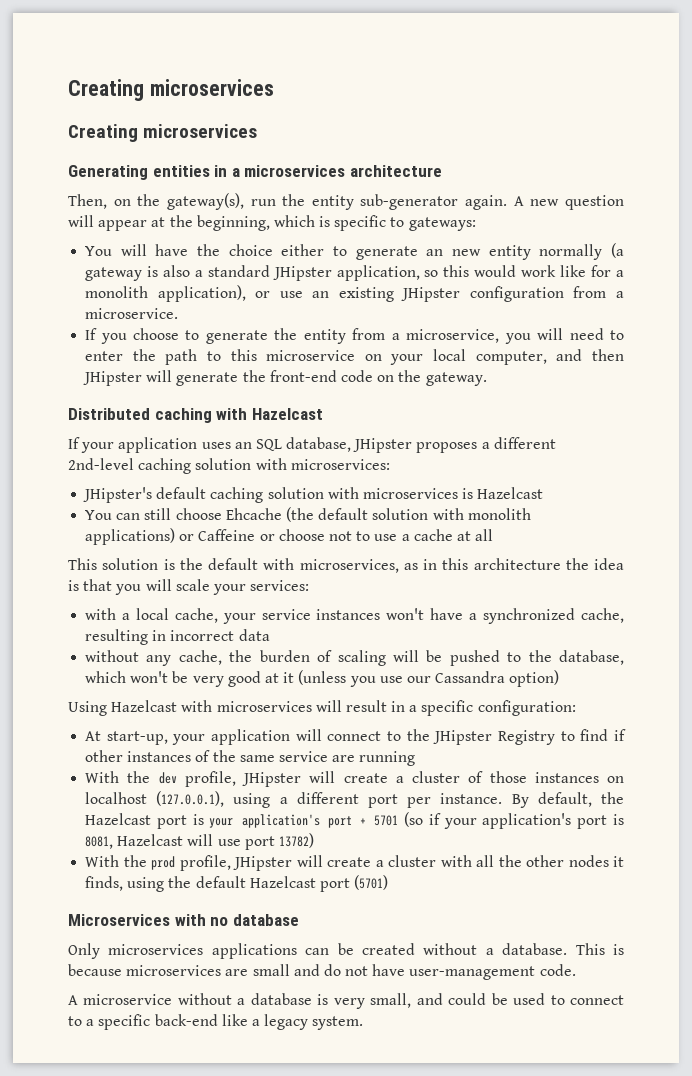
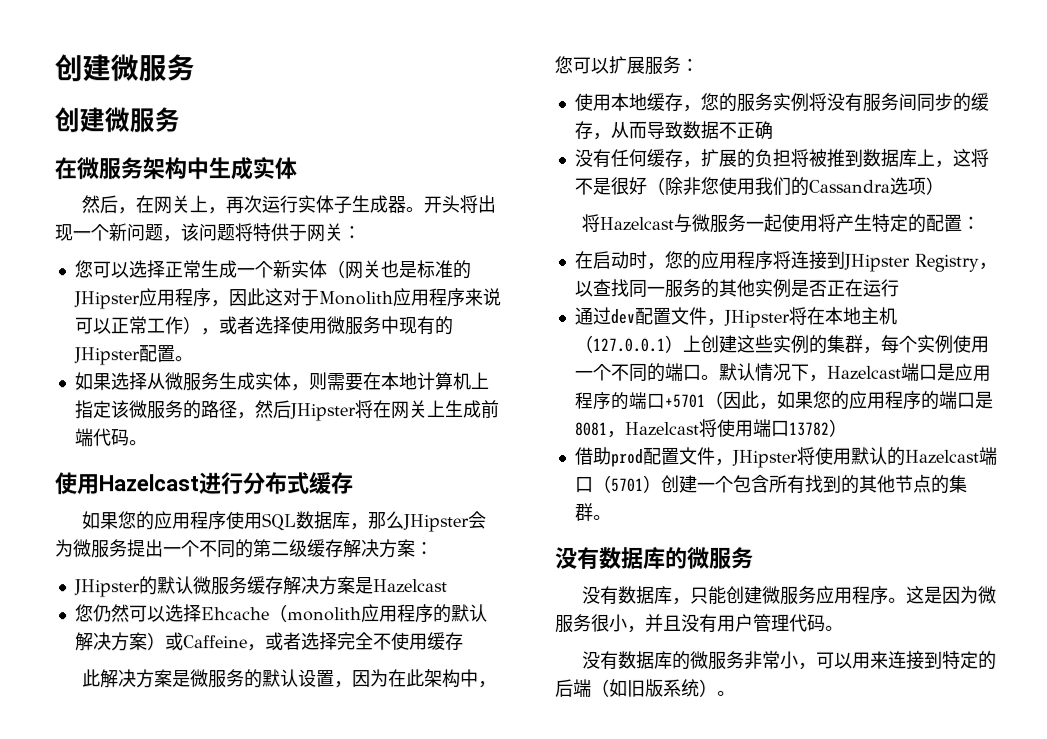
[68,79,274,101] [68,124,258,142] [68,165,442,180] [68,193,624,210] [68,215,476,231] [85,243,625,260] [85,265,624,281] [85,285,624,302] [85,308,179,319] [85,328,624,344] [85,349,624,365] [83,370,487,386] [68,408,323,423] [68,437,556,453] [68,458,390,474] [83,487,544,503] [85,507,531,522] [85,528,494,545] [68,558,624,573] [68,579,310,595] [85,608,625,624] [85,629,270,645] [85,650,625,666] [85,670,560,687] [68,700,576,716] [85,729,627,745] [85,750,416,766] [85,771,624,787] [85,791,624,808] [85,812,624,829] [85,833,314,850] [85,855,624,871] [85,875,389,892] [68,914,299,926] [68,943,624,959] [68,964,576,980] [68,993,624,1009] [68,1014,364,1030] Creating microservices // Creating microservices // Generating entities in a microservices architecture // Then, on the gateway(s), run the entity sub-generator again. A new question will appear at the beginning, which is specific to gateways: // You will have the choice either to generate an new entity normally (a gateway is also a standard JHipster application, so this would work like for a monolith application), or use an existing JHipster configuration from a microservice. // If you choose to generate the entity from a microservice, you will need to enter the path to this microservice on your local computer, and then JHipster will generate the front-end code on the gateway. // Distributed caching with Hazelcast // If your application uses an SQL database, JHipster proposes a different 2nd-level caching solution with microservices: // JHipster's default caching solution with microservices is Hazelcast // You can still choose Ehcache (the default solution with monolith applications) or Caffeine or choose not to use a cache at all // This solution is the default with microservices, as in this architecture the idea is that you will scale your services: // with a local cache, your service instances won't have a synchronized cache, resulting in incorrect data // without any cache, the burden of scaling will be pushed to the database, which won't be very good at it (unless you use our Cassandra option) // Using Hazelcast with microservices will result in a specific configuration: // At start-up, your application will connect to the JHipster Registry to find if other instances of the same service are running // With the dev profile, JHipster will create a cluster of those instances on localhost (127.0.0.1), using a different port per instance. By default, the Hazelcast port is your application's port + 5701 (so if your application's port is 8081, Hazelcast will use port 13782) // With the prod profile, JHipster will create a cluster with all the other nodes it finds, using the default Hazelcast port (5701) // Microservices with no database // Only microservices applications can be created without a database. This is because microservices are small and do not have user-management code. // A microservice without a database is very small, and could be used to connect to a specific back-end like a legacy system. -> [54,54,195,83] [54,107,180,133] [54,156,297,181] [80,195,496,215] [54,223,361,243] [73,260,471,280] [72,288,501,310] [73,316,453,336] [72,345,193,366] [74,372,490,392] [74,400,500,422] [74,428,148,447] [55,472,354,495] [81,511,487,533] [55,539,434,559] [73,576,448,598] [74,604,488,624] [74,632,464,652] [81,669,497,689] [554,55,699,75] [573,92,989,112] [573,120,773,140] [573,148,989,168] [573,176,944,196] [580,213,980,233] [573,250,997,272] [573,278,899,298] [573,306,897,328] [573,334,989,354] [574,362,992,382] [574,390,994,410] [574,418,848,438] [574,446,998,468] [574,474,968,494] [574,502,612,521] [555,546,754,569] [581,585,997,605] [555,613,844,633] [581,650,997,670] [555,678,736,697] 创建微服务 // 创建微服务 // 在微服务架构中生成实体 // 然后，在网关上，再次运行实体子生成器。开头将出现一个新问题，该问题将特供于网关： // 您可以选择正常生成一个新实体（网关也是标准的JHipster应用程序，因此这对于Monolith应用程序来说可以正常工作），或者选择使用微服务中现有的JHipster配置。 // 如果选择从微服务生成实体，则需要在本地计算机上指定该微服务的路径，然后JHipster将在网关上生成前端代码。 // 使用Hazelcast进行分布式缓存 // 如果您的应用程序使用SQL数据库，那么JHipster会为微服务提出一个不同的第二级缓存解决方案： // JHipster的默认微服务缓存解决方案是Hazelcast // 您仍然可以选择Ehcache（monolith应用程序的默认解决方案）或Caffeine，或者选择完全不使用缓存 // 此解决方案是微服务的默认设置，因为在此架构中，您可以扩展服务： // 使用本地缓存，您的服务实例将没有服务间同步的缓存，从而导致数据不正确 // 没有任何缓存，扩展的负担将被推到数据库上，这将不是很好（除非您使用我们的Cassandra选项） // 将Hazelcast与微服务一起使用将产生特定的配置： // 在启动时，您的应用程序将连接到JHipster Registry，以查找同一服务的其他实例是否正在运行 // 通过dev配置文件，JHipster将在本地主机（127.0.0.1）上创建这些实例的集群，每个实例使用一个不同的端口。默认情况下，Hazelcast端口是应用程序的端口+5701（因此，如果您的应用程序的端口是8081，Hazelcast将使用端口13782） // 借助prod配置文件，JHipster将使用默认的Hazelcast端口（5701）创建一个包含所有找到的其他节点的集群。 // 没有数据库的微服务 // 没有数据库，只能创建微服务应用程序。这是因为微服务很小，并且没有用户管理代码。 // 没有数据库的微服务非常小，可以用来连接到特定的后端（如旧版系统）。

